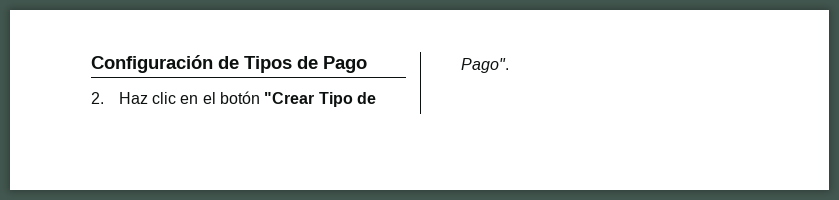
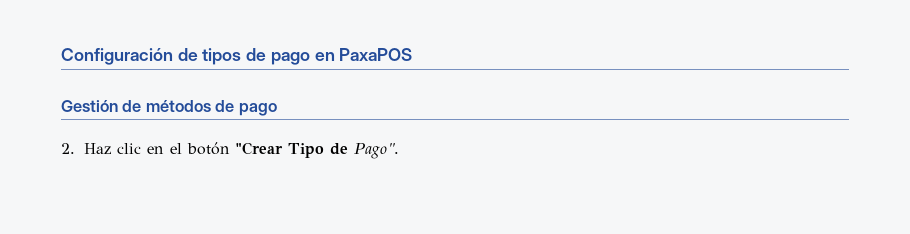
[244,56,367,73] Tipos de Pago -> [202,48,413,65] [61,100,277,116] tipos de pago en PaxaPOS // Gestión de métodos de pago

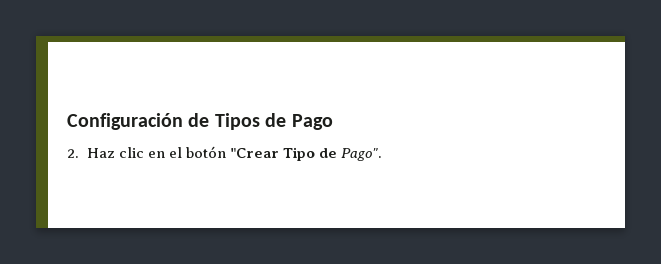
[202,48,413,65] [61,100,277,116] tipos de pago en PaxaPOS // Gestión de métodos de pago -> [214,113,333,130] Tipos de Pago

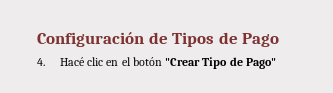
[67,148,115,158] 2. Haz -> [37,57,85,66] 4. Hacé
[340,148,382,161] Pago". -> [245,58,276,69] Pago"

